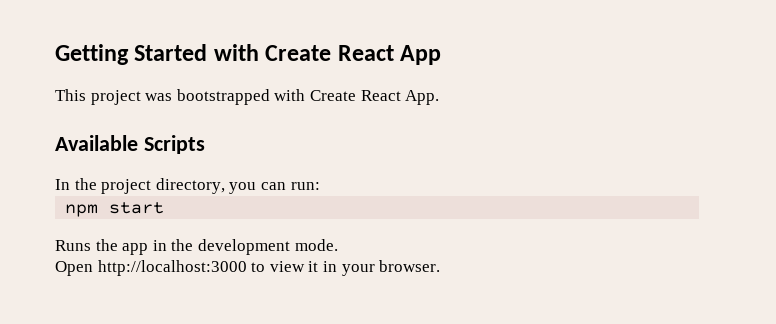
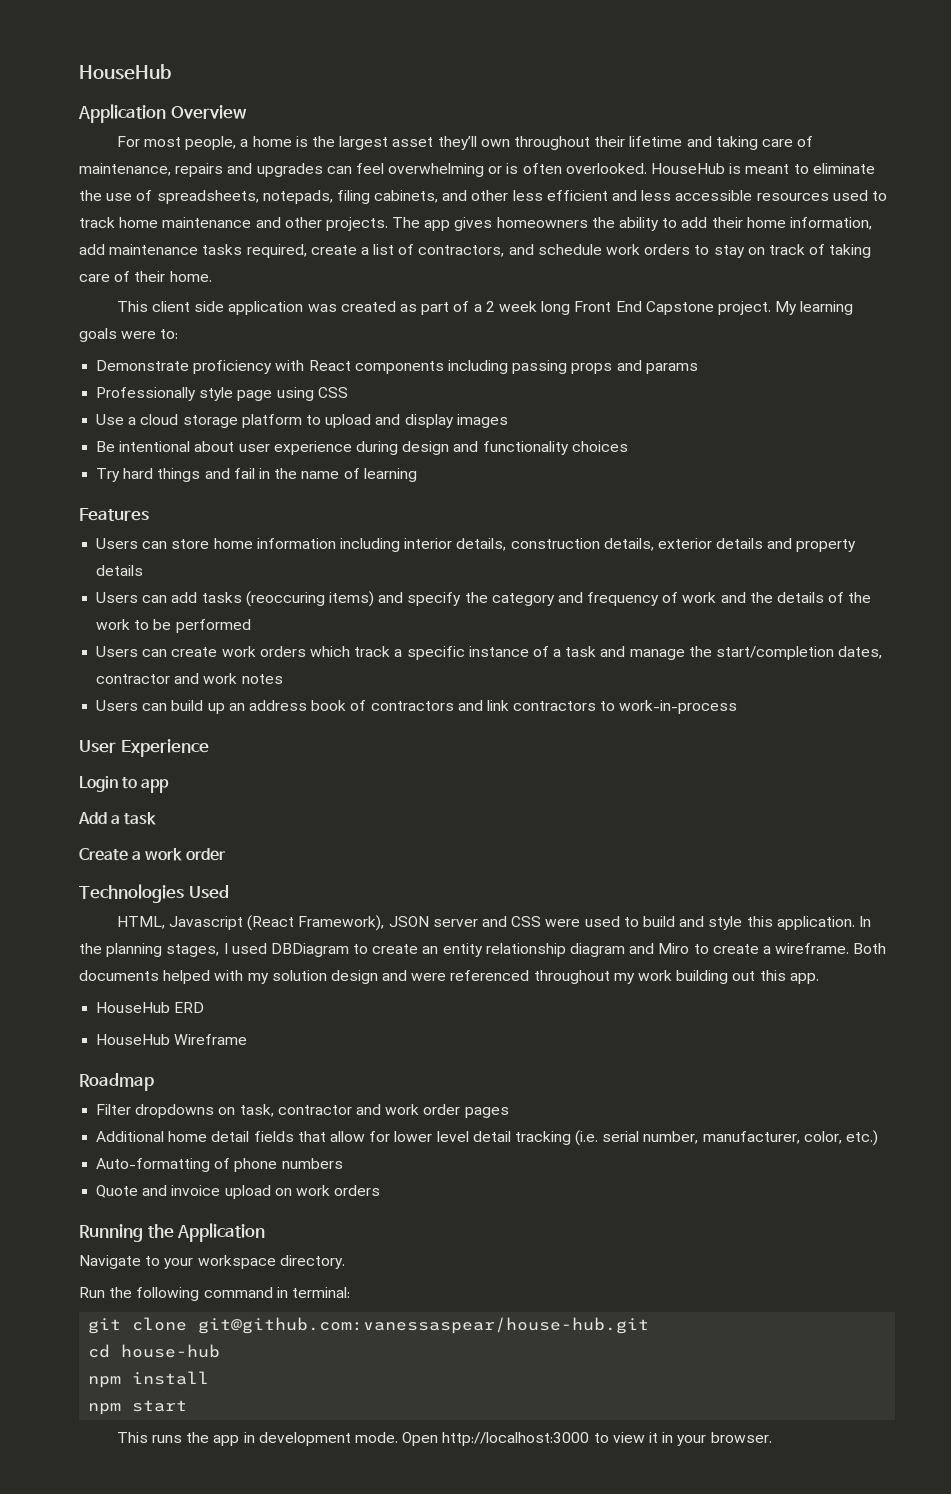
[55,44,442,65] [55,89,440,105] [55,135,205,154] [55,178,320,194] Getting Started with Create React App // This project was bootstrapped with Create React App. // Available Scripts // In the project directory, you can run: -> [79,64,171,80] [78,104,247,123] [116,136,814,150] [79,163,875,177] [79,190,887,204] [79,217,872,231] [79,244,872,258] [79,271,212,282] [116,301,854,315] [79,328,179,342] [96,360,698,374] [96,387,348,401] [96,414,508,428] [96,441,628,455] [96,468,417,482] [79,508,149,521] [96,538,857,552] [96,565,144,576] [96,591,872,607] [96,619,251,633] [96,646,883,660] [96,673,283,684] [96,700,738,714] [79,739,209,757] [79,776,170,793] [78,812,157,825] [79,848,226,861] [79,884,229,903] [116,915,871,931] [79,943,887,957] [79,970,819,984] [96,1002,205,1013] [96,1034,248,1045] [79,1073,154,1091] [96,1104,509,1118] [96,1130,879,1146] [96,1158,343,1172] [96,1185,381,1199] [79,1223,266,1242] [79,1255,345,1269] [79,1287,350,1301] [88,1317,650,1334] [88,1344,221,1358] [88,1371,210,1388] HouseHub // Application Overview // For most people, a home is the largest asset they’ll own throughout their lifetime and taking care of maintenance, repairs and upgrades can feel overwhelming or is often overlooked. HouseHub is meant to eliminate the use of spreadsheets, notepads, filing cabinets, and other less efficient and less accessible resources used to track home maintenance and other projects. The app gives homeowners the ability to add their home information, add maintenance tasks required, create a list of contractors, and schedule work orders to stay on track of taking care of their home. // This client side application was created as part of a 2 week long Front End Capstone project. My learning goals were to: // Demonstrate proficiency with React components including passing props and params // Professionally style page using CSS // Use a cloud storage platform to upload and display images // Be intentional about user experience during design and functionality choices // Try hard things and fail in the name of learning // Features // Users can store home information including interior details, construction details, exterior details and property details // Users can add tasks (reoccuring items) and specify the category and frequency of work and the details of the work to be performed // Users can create work orders which track a specific instance of a task and manage the start/completion dates, contractor and work notes // Users can build up an address book of contractors and link contractors to work-in-process // User Experience // Login to app // Add a task // Create a work order // Technologies Used // HTML, Javascript (React Framework), JSON server and CSS were used to build and style this application. In the planning stages, I used DBDiagram to create an entity relationship diagram and Miro to create a wireframe. Both documents helped with my solution design and were referenced throughout my work building out this app. // HouseHub ERD // HouseHub Wireframe // Roadmap // Filter dropdowns on task, contractor and work order pages // Additional home detail fields that allow for lower level detail tracking (i.e. serial number, manufacturer, color, etc.) // Auto-formatting of phone numbers // Quote and invoice upload on work orders // Running the Application // Navigate to your workspace directory. // Run the following command in terminal: // git clone git@github.com:vanessaspear/house-hub.git // cd house-hub // npm install
[55,240,91,251] Runs -> [116,1432,183,1443] This runs
[171,239,194,251] the -> (255, 1437) none
(338, 245) // -> (399, 1437) none

